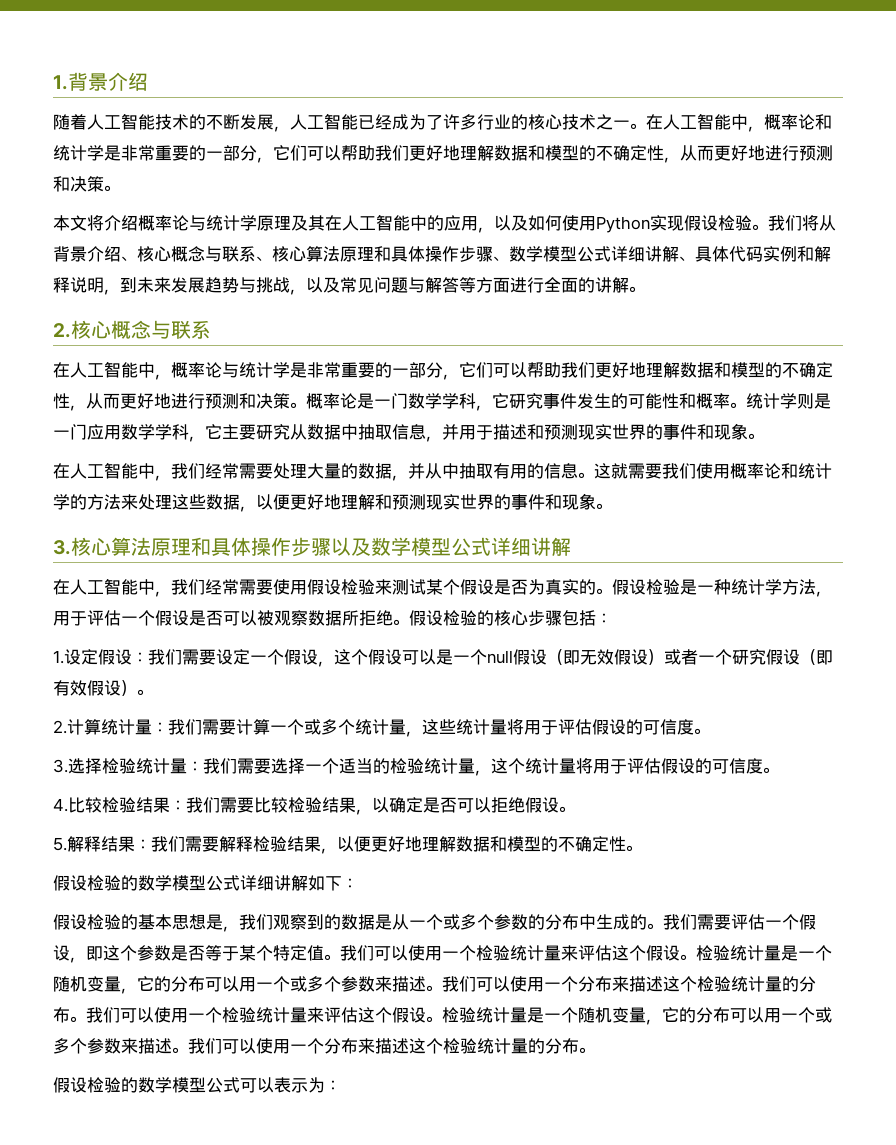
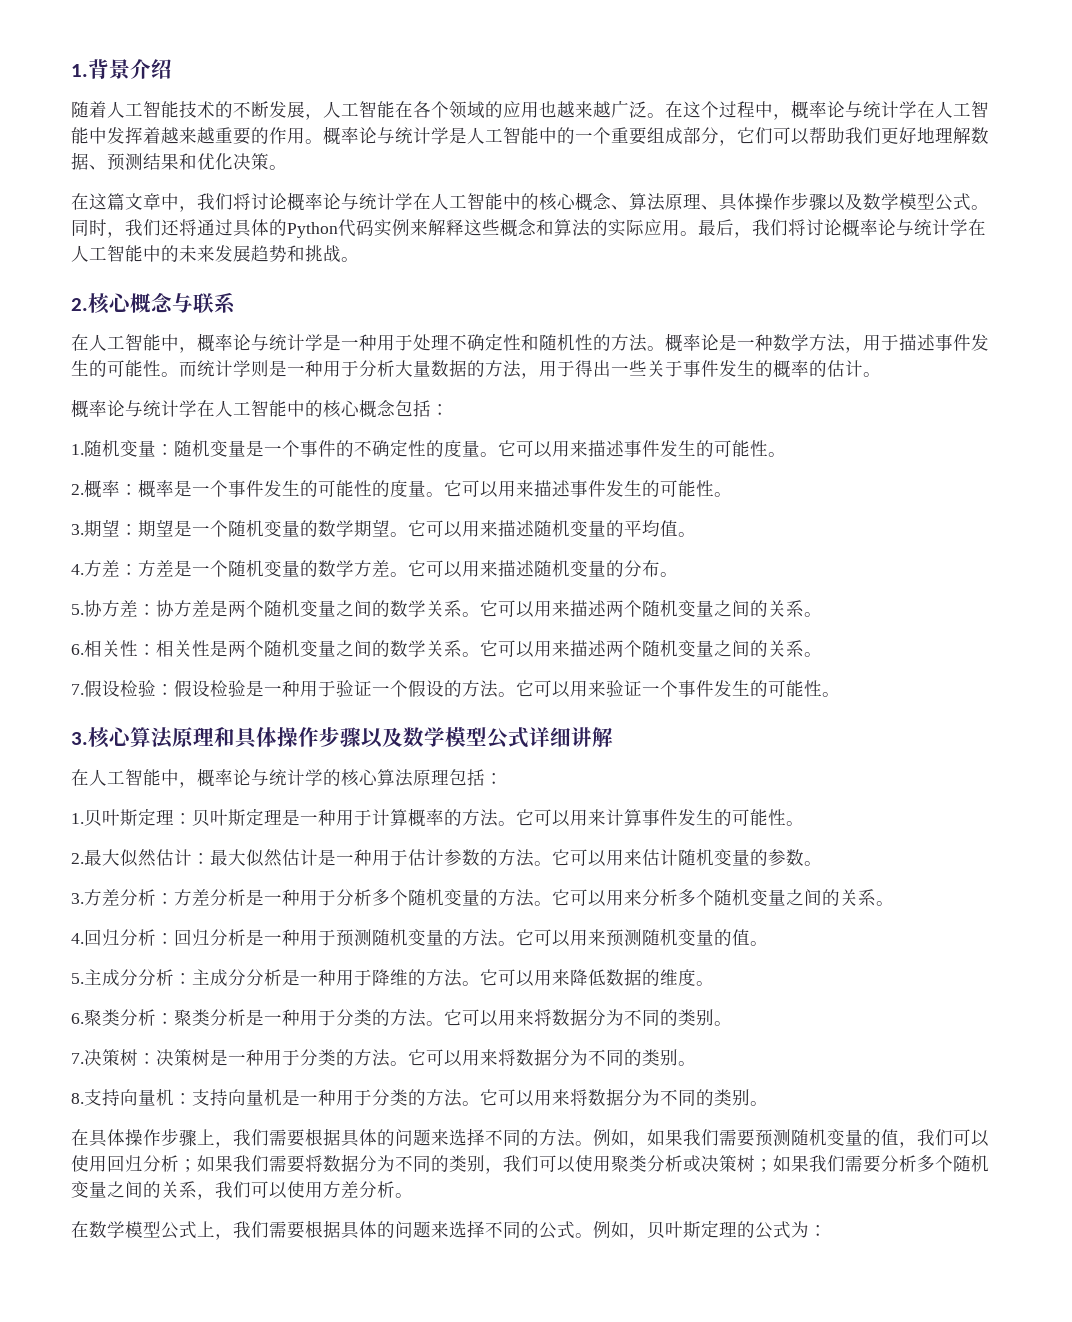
[358,113,832,132] [53,145,833,163] [53,176,120,192] [53,214,836,233] [53,246,831,262] [53,277,629,295] 已经成为了许多行业的核心技术之一。在人工智能中，概率论和统计学是非常重要的一部分，它们可以帮助我们更好地理解数据和模型的不确定性，从而更好地进行预测和决策。 // 本文将介绍概率论与统计学原理及其在人工智能中的应用，以及如何使用Python实现假设检验。我们将从背景介绍、核心概念与联系、核心算法原理和具体操作步骤、数学模型公式详细讲解、具体代码实例和解释说明，到未来发展趋势与挑战，以及常见问题与解答等方面进行全面的讲解 -> [395,100,989,120] [71,126,989,146] [71,152,287,171] [71,192,989,212] [71,218,986,238] [71,245,341,263] 在各个领域的应用也越来越广泛。在这个过程中，概率论与统计学在人工智能中发挥着越来越重要的作用。概率论与统计学是人工智能中的一个重要组成部分，它们可以帮助我们更好地理解数据、预测结果和优化决策。 // 在这篇文章中，我们将讨论概率论与统计学在人工智能中的核心概念、算法原理、具体操作步骤以及数学模型公式。同时，我们还将通过具体的Python代码实例来解释这些概念和算法的实际应用。最后，我们将讨论概率论与统计学在人工智能中的未来发展趋势和挑战
[307,362,833,380] [53,393,746,411] 非常重要的一部分，它们可以帮助我们更好地理解数据和模型的不确定性，从而更好地进行预测和决策。概率论是一门数学学科，它研究事件发生的可能性和概率。 -> [341,333,989,353] [71,360,197,377] 一种用于处理不确定性和随机性的方法。概率论是一种数学方法，用于描述事件发生的可能性。而
[70,423,764,442] [53,462,832,481] [53,493,596,512] 门应用数学学科，它主要研究从数据中抽取信息，并用于描述和预测现实世界的事件和现象。 // 在人工智能中，我们经常需要处理大量的数据，并从中抽取有用的信息。这就需要我们使用概率论和统计学的方法来处理这些数据，以便更好地理解和预测现实世界的事件和现象 -> [305,359,881,379] [71,399,449,418] [71,439,786,458] [71,479,732,498] [71,519,696,538] [71,559,678,578] [71,599,822,618] [71,639,822,658] [71,680,822,698] 种用于分析大量数据的方法，用于得出一些关于事件发生的概率的估计。 // 概率论与统计学在人工智能中的核心概念包括： // 1.随机变量：随机变量是一个事件的不确定性的度量。它可以用来描述事件发生的可能性。 // 2.概率：概率是一个事件发生的可能性的度量。它可以用来描述事件发生的可能性。 // 3.期望：期望是一个随机变量的数学期望。它可以用来描述随机变量的平均值。 // 4.方差：方差是一个随机变量的数学方差。它可以用来描述随机变量的分布。 // 5.协方差：协方差是两个随机变量之间的数学关系。它可以用来描述两个随机变量之间的关系。 // 6.相关性：相关性是两个随机变量之间的数学关系。它可以用来描述两个随机变量之间的关系。 // 7.假设检验：假设检验是一种用于验证一个假设的方法。它可以用来验证一个事件发生的可能性
[171,579,832,597] [53,610,612,626] [53,649,833,667] [53,680,153,696] [53,719,710,737] [53,758,779,776] [53,797,575,815] [53,836,642,854] [53,875,358,891] [53,914,816,932] [53,945,832,963] [53,976,816,994] [53,1007,832,1025] [53,1038,595,1054] [53,1077,308,1093] 我们经常需要使用假设检验来测试某个假设是否为真实的。假设检验是一种统计学方法，用于评估一个假设是否可以被观察数据所拒绝。假设检验的核心步骤包括： // 1.设定假设：我们需要设定一个假设，这个假设可以是一个null假设（即无效假设）或者一个研究假设（即有效假设）。 // 2.计算统计量：我们需要计算一个或多个统计量，这些统计量将用于评估假设的可信度。 // 3.选择检验统计量：我们需要选择一个适当的检验统计量，这个统计量将用于评估假设的可信度。 // 4.比较检验结果：我们需要比较检验结果，以确定是否可以拒绝假设。 // 5.解释结果：我们需要解释检验结果，以便更好地理解数据和模型的不确定性。 // 假设检验的数学模型公式详细讲解如下： // 假设检验的基本思想是，我们观察到的数据是从一个或多个参数的分布中生成的。我们需要评估一个假设，即这个参数是否等于某个特定值。我们可以使用一个检验统计量来评估这个假设。检验统计量是一个随机变量，它的分布可以用一个或多个参数来描述。我们可以使用一个分布来描述这个检验统计量的分布。我们可以使用一个检验统计量来评估这个假设。检验统计量是一个随机变量，它的分布可以用一个或多个参数来描述。我们可以使用一个分布来描述这个检验统计量的分布。 // 假设检验的数学模型公式可以表示 -> [197,768,503,787] [71,808,804,827] [71,848,822,867] [71,888,894,907] [71,928,768,947] [71,968,714,987] [71,1008,732,1027] [71,1048,696,1067] [71,1088,768,1107] [71,1128,989,1148] [71,1154,989,1174] [71,1181,413,1200] [71,1220,791,1240] 概率论与统计学的核心算法原理包括： // 1.贝叶斯定理：贝叶斯定理是一种用于计算概率的方法。它可以用来计算事件发生的可能性。 // 2.最大似然估计：最大似然估计是一种用于估计参数的方法。它可以用来估计随机变量的参数。 // 3.方差分析：方差分析是一种用于分析多个随机变量的方法。它可以用来分析多个随机变量之间的关系。 // 4.回归分析：回归分析是一种用于预测随机变量的方法。它可以用来预测随机变量的值。 // 5.主成分分析：主成分分析是一种用于降维的方法。它可以用来降低数据的维度。 // 6.聚类分析：聚类分析是一种用于分类的方法。它可以用来将数据分为不同的类别。 // 7.决策树：决策树是一种用于分类的方法。它可以用来将数据分为不同的类别。 // 8.支持向量机：支持向量机是一种用于分类的方法。它可以用来将数据分为不同的类别。 // 在具体操作步骤上，我们需要根据具体的问题来选择不同的方法。例如，如果我们需要预测随机变量的值，我们可以使用回归分析；如果我们需要将数据分为不同的类别，我们可以使用聚类分析或决策树；如果我们需要分析多个随机变量之间的关系，我们可以使用方差分析。 // 在数学模型公式上，我们需要根据具体的问题来选择不同的公式。例如，贝叶斯定理的公式

